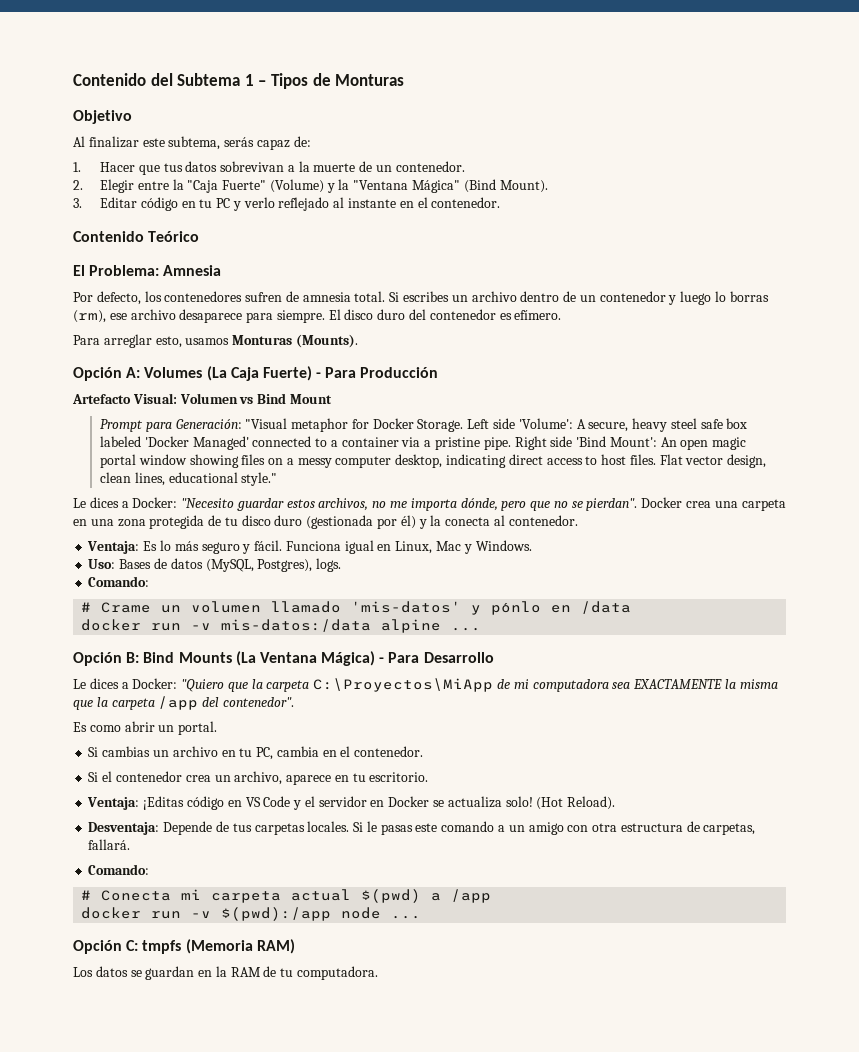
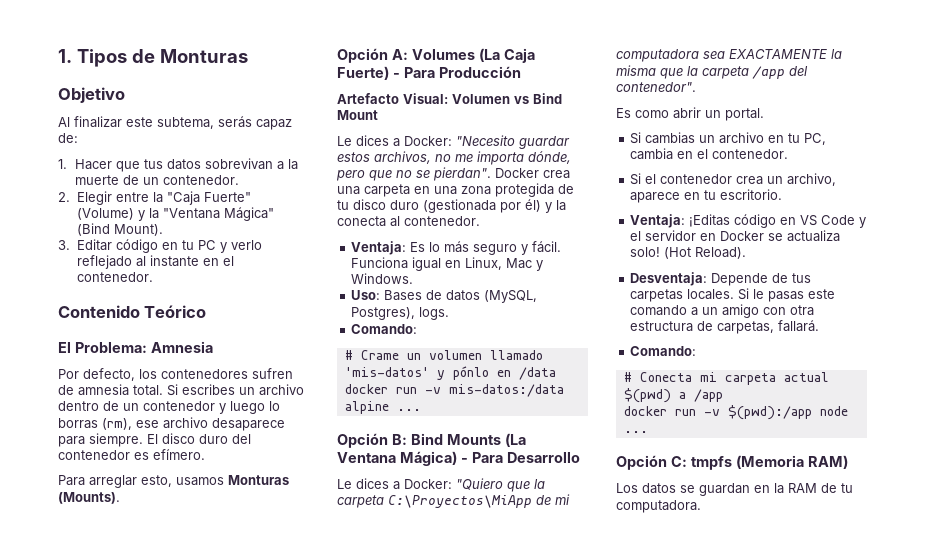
[73,73,267,86] Contenido del Subtema 1 – -> [58,49,72,63] 1.
[99,418,748,432] [99,436,747,450] [99,454,767,468] [99,472,278,486] // Prompt para Generación: "Visual metaphor for Docker Storage. Left side 'Volume': A secure, heavy steel safe box labeled 'Docker Managed' connected to a container via a pristine pipe. Right side 'Bind Mount': An open magic portal window showing files on a messy computer desktop, indicating direct access to host files. Flat vector design, clean lines, educational style." -> (378, 115) none

